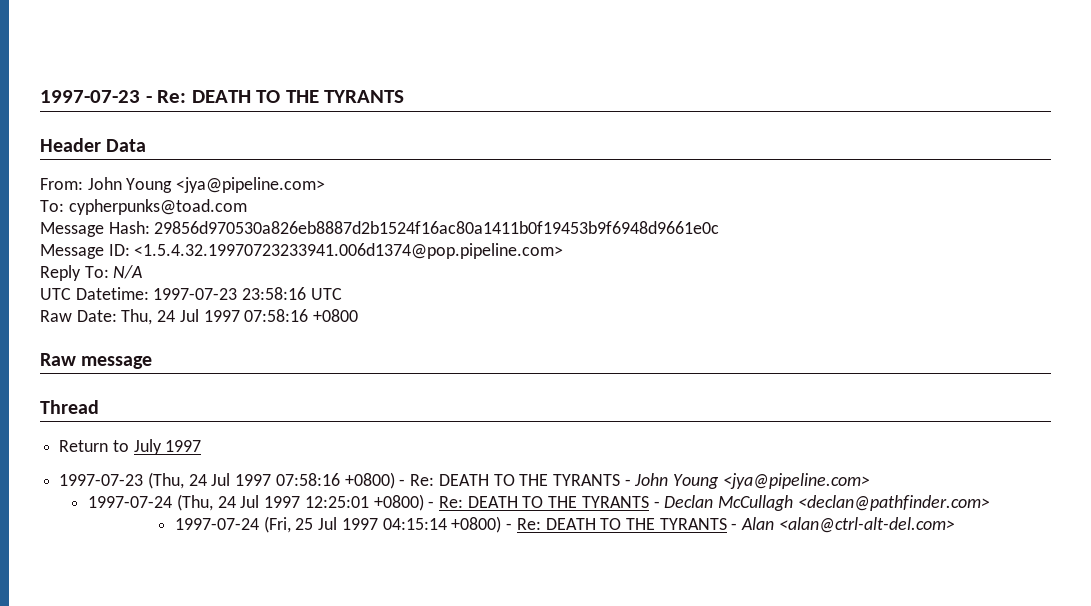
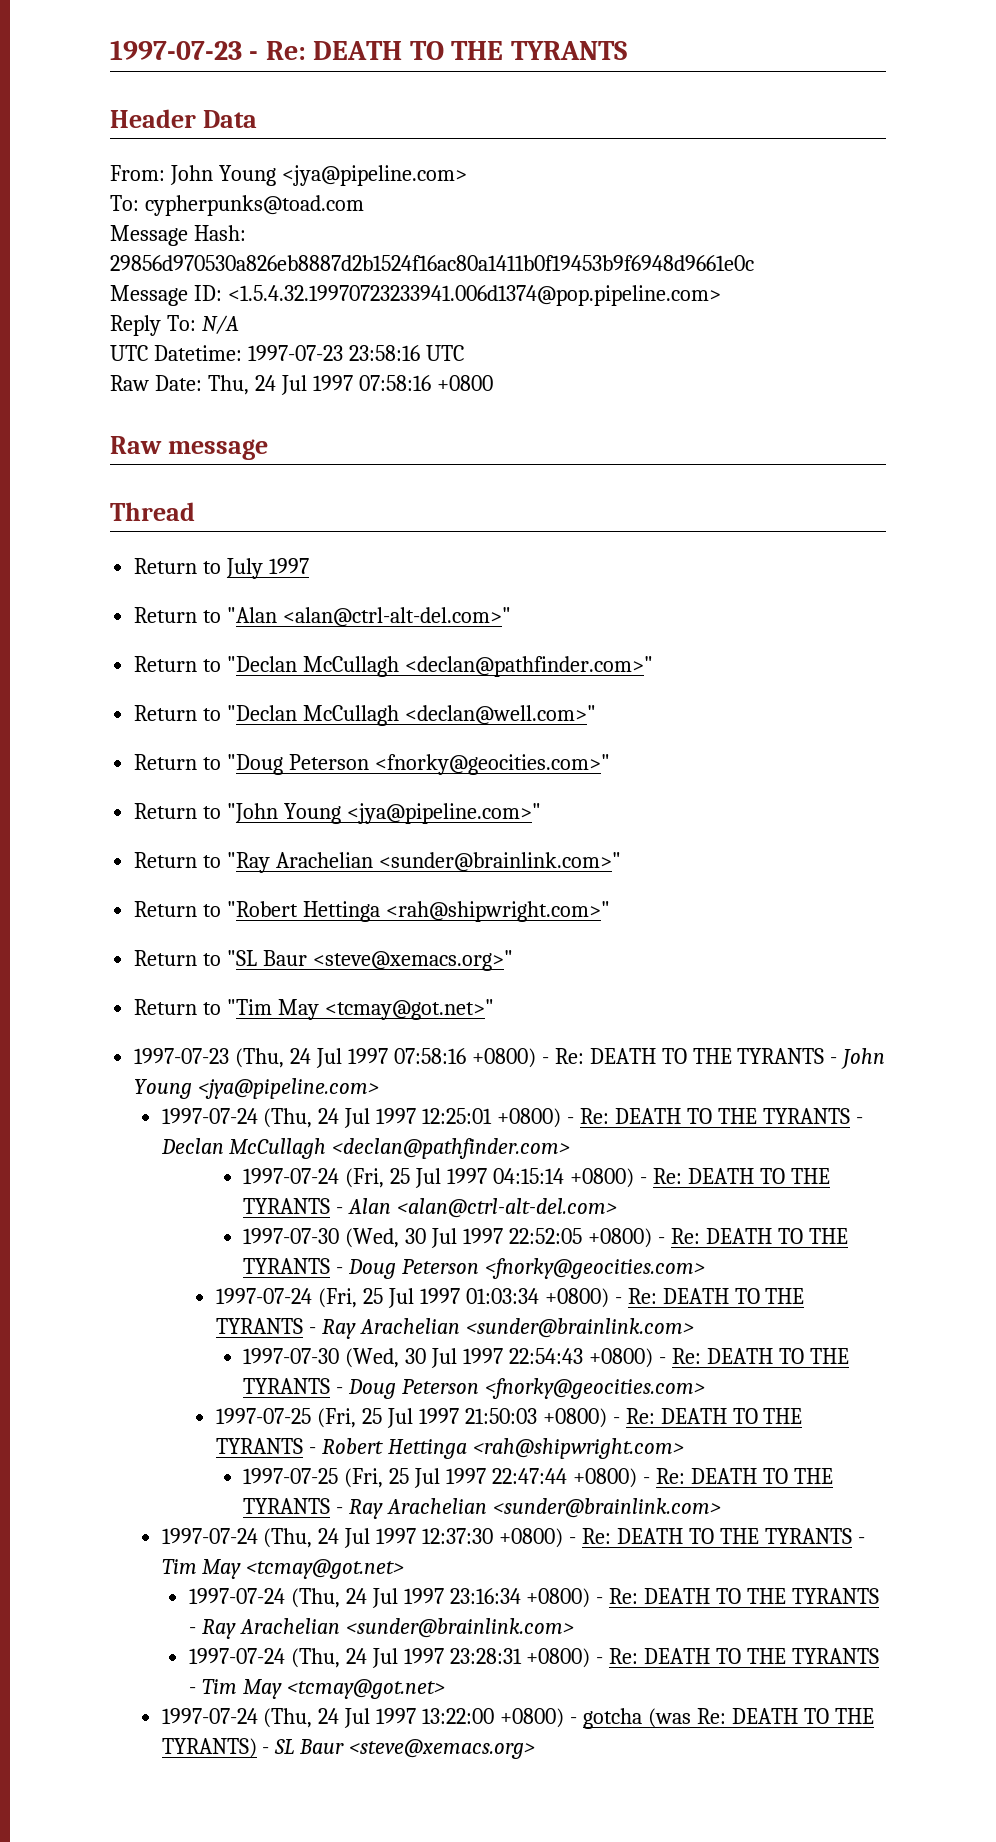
(202, 446) none -> [134,607,512,627] [134,656,653,677] [134,705,596,726] [134,754,610,775] [134,803,541,824] [134,852,621,873] [134,901,610,922] [134,950,513,971] [134,999,494,1020] // Return to "Alan <alan@ctrl-alt-del.com>" // Return to "Declan McCullagh <declan@pathfinder.com>" // Return to "Declan McCullagh <declan@well.com>" // Return to "Doug Peterson <fnorky@geocities.com>" // Return to "John Young <jya@pipeline.com>" // Return to "Ray Arachelian <sunder@brainlink.com>" // Return to "Robert Hettinga <rah@shipwright.com>" // Return to "SL Baur <steve@xemacs.org>" // Return to "Tim May <tcmay@got.net>"
(955, 525) none -> [243,1228,848,1248] [243,1258,706,1279] [216,1288,805,1308] [216,1318,694,1339] [243,1348,849,1368] [243,1378,706,1399] [216,1408,803,1428] [216,1438,684,1459] [243,1468,833,1488] [243,1498,722,1519] [161,1528,865,1548] [161,1559,405,1579] [188,1588,880,1608] [188,1618,574,1639] [188,1648,880,1668] [188,1679,445,1699] [161,1708,874,1729] [161,1738,536,1759] // 1997-07-30 (Wed, 30 Jul 1997 22:52:05 +0800) - Re: DEATH TO THE TYRANTS - Doug Peterson <fnorky@geocities.com> // 1997-07-24 (Fri, 25 Jul 1997 01:03:34 +0800) - Re: DEATH TO THE TYRANTS - Ray Arachelian <sunder@brainlink.com> // 1997-07-30 (Wed, 30 Jul 1997 22:54:43 +0800) - Re: DEATH TO THE TYRANTS - Doug Peterson <fnorky@geocities.com> // 1997-07-25 (Fri, 25 Jul 1997 21:50:03 +0800) - Re: DEATH TO THE TYRANTS - Robert Hettinga <rah@shipwright.com> // 1997-07-25 (Fri, 25 Jul 1997 22:47:44 +0800) - Re: DEATH TO THE TYRANTS - Ray Arachelian <sunder@brainlink.com> // 1997-07-24 (Thu, 24 Jul 1997 12:37:30 +0800) - Re: DEATH TO THE TYRANTS - Tim May <tcmay@got.net> // 1997-07-24 (Thu, 24 Jul 1997 23:16:34 +0800) - Re: DEATH TO THE TYRANTS - Ray Arachelian <sunder@brainlink.com> // 1997-07-24 (Thu, 24 Jul 1997 23:28:31 +0800) - Re: DEATH TO THE TYRANTS - Tim May <tcmay@got.net> // 1997-07-24 (Thu, 24 Jul 1997 13:22:00 +0800) - gotcha (was Re: DEATH TO THE TYRANTS) - SL Baur <steve@xemacs.org>

